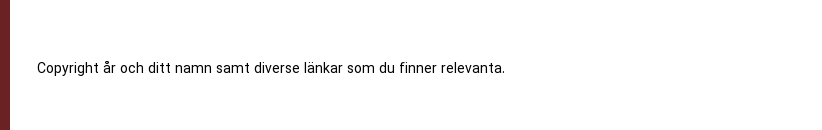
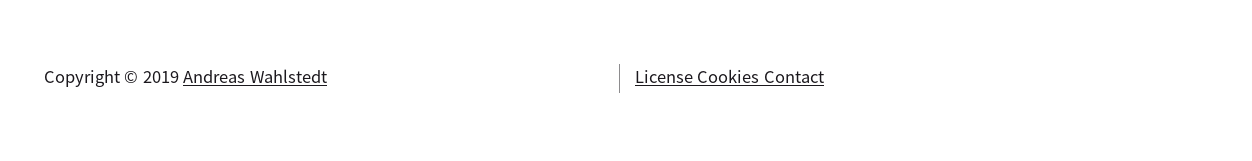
[103,60,505,73] år och ditt namn samt diverse länkar som du finner relevanta. -> [124,69,327,83] [635,69,824,83] © 2019 Andreas Wahlstedt // License Cookies Contact

